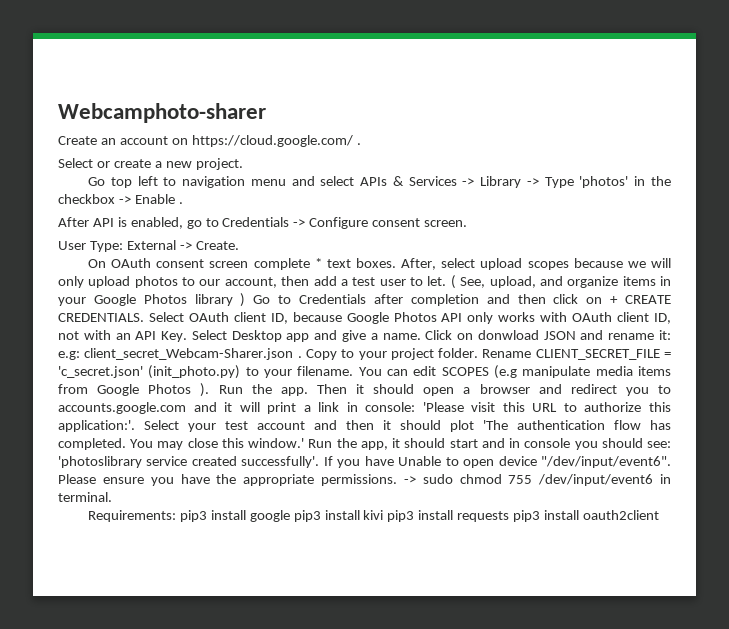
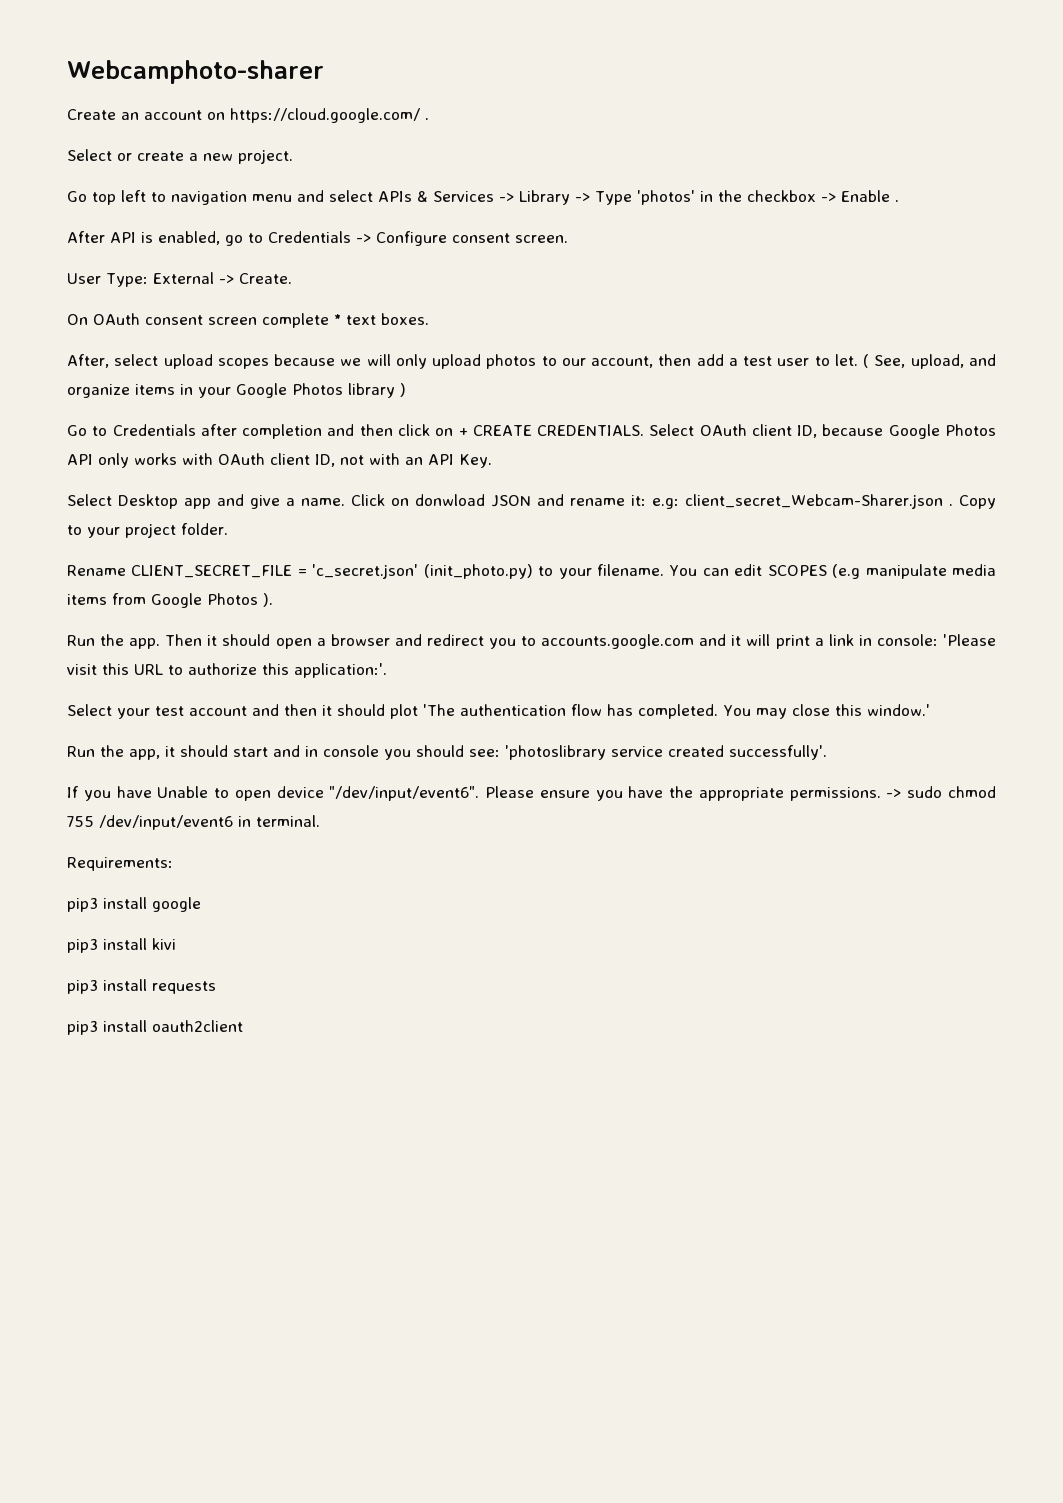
(396, 263) none -> (429, 319) //
(246, 300) none -> (406, 390) //
(188, 336) none -> (492, 461) //
(479, 353) none -> (228, 529) //
(210, 390) none -> (273, 600) //
(135, 426) none -> (387, 670) //
(305, 443) none -> (930, 710) //
(320, 462) none -> (827, 752) //
(176, 516) none -> (173, 864) //
(290, 516) none -> (201, 904) //
(384, 515) none -> (176, 944) //
(510, 516) none -> (216, 987) //

